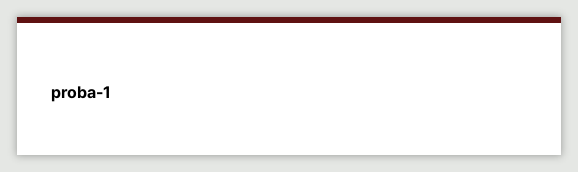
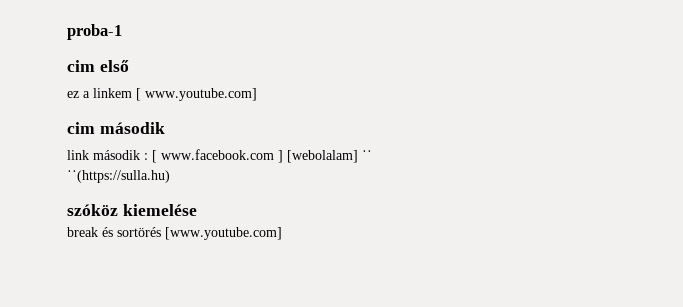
(111, 94) none -> [67,60,129,72] [67,88,257,101] [67,122,165,134] [67,149,372,163] [67,170,170,183] [67,204,197,216] [67,227,282,240] // cim első // ez a linkem [ www.youtube.com] // cim második // link második : [ www.facebook.com ] [webolalam] ˙˙ // ˙˙(https://sulla.hu) // szóköz kiemelése // break és sortörés [www.youtube.com]

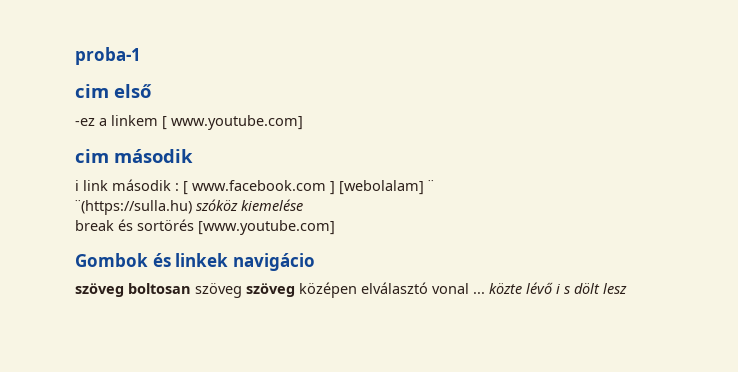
[67,91,79,98] ez -> [75,118,95,126] -ez
(165, 128) none -> [75,180,79,191] i
(170, 176) // -> (192, 207) none
(282, 233) none -> [75,253,315,271] [75,282,627,298] // Gombok és linkek navigácio // szöveg boltosan szöveg szöveg középen elválasztó vonal ... közte lévő i s dölt lesz

